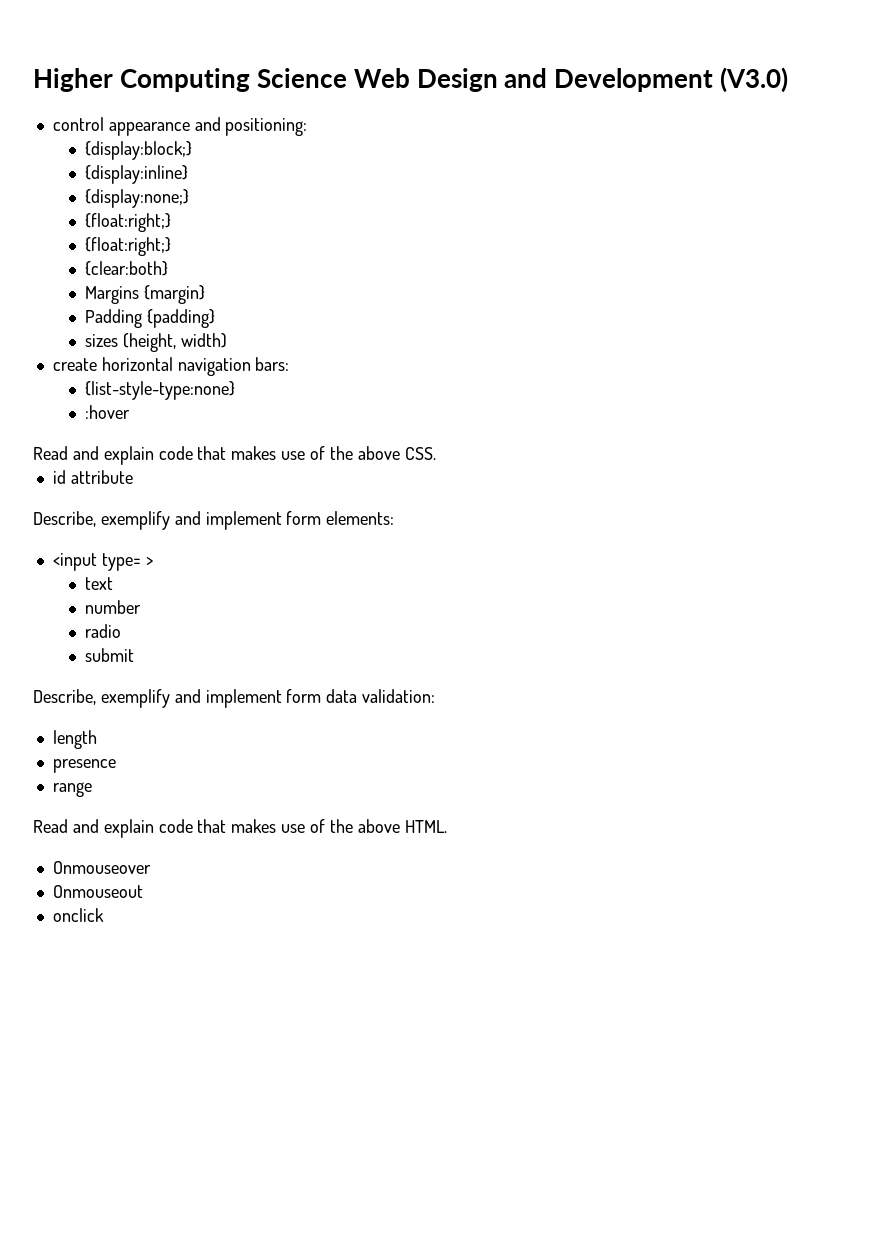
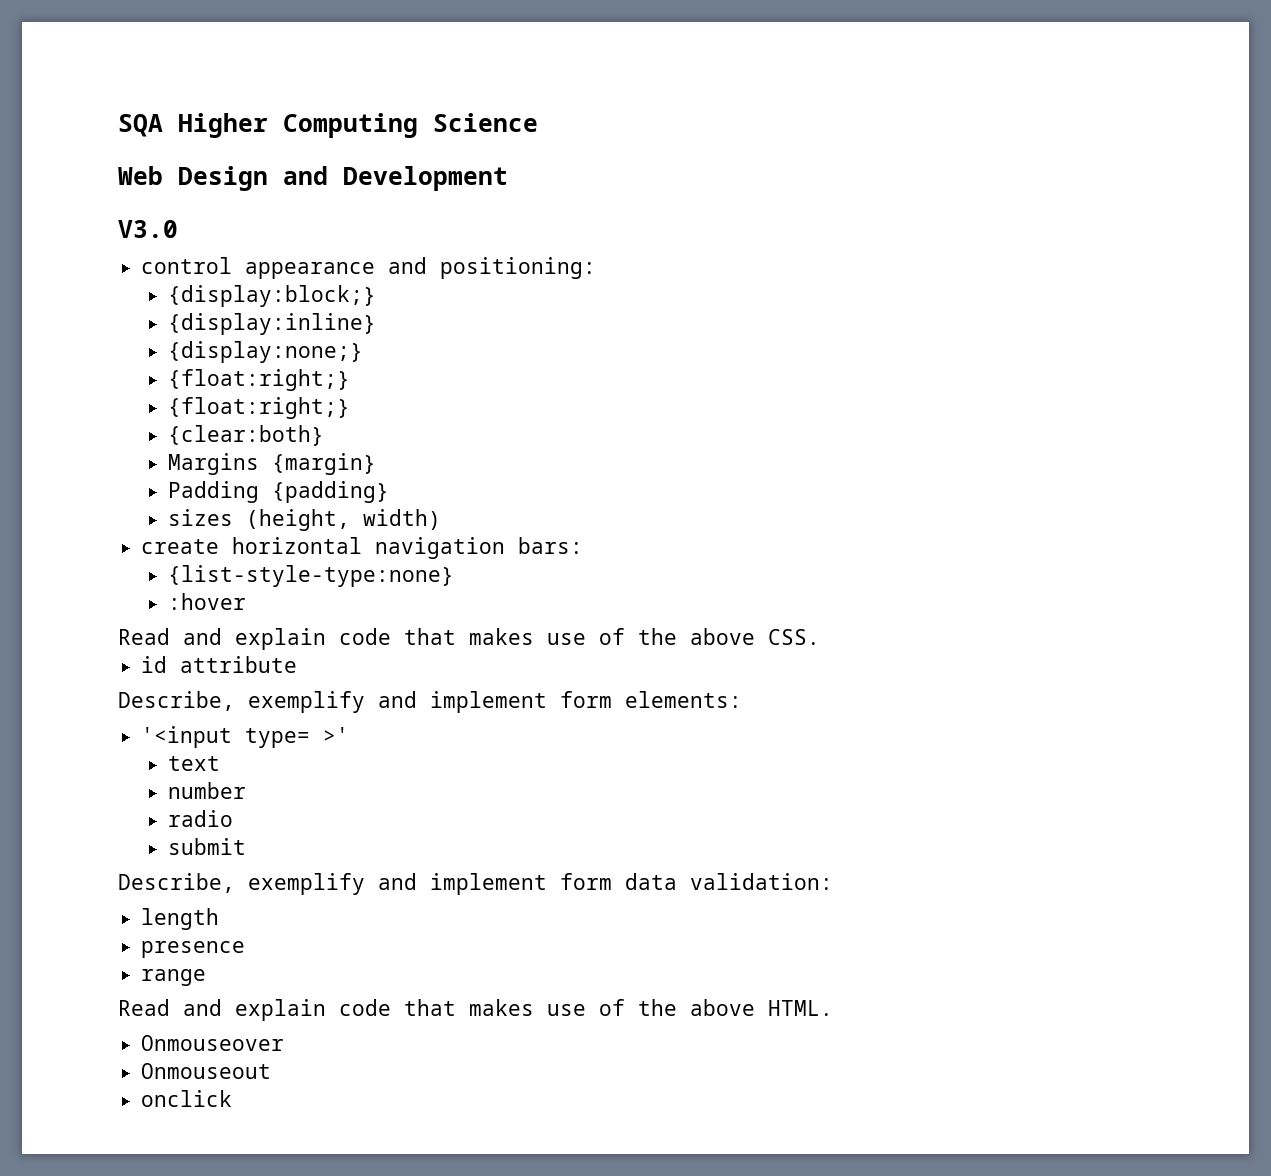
(33, 80) none -> [118,114,163,137] SQA
(347, 78) none -> (538, 122) //
[720,67,789,93] (V3.0) -> [118,220,178,238] // V3.0
[52,553,153,571] <input type= > -> [141,726,350,748] '<input type= >'

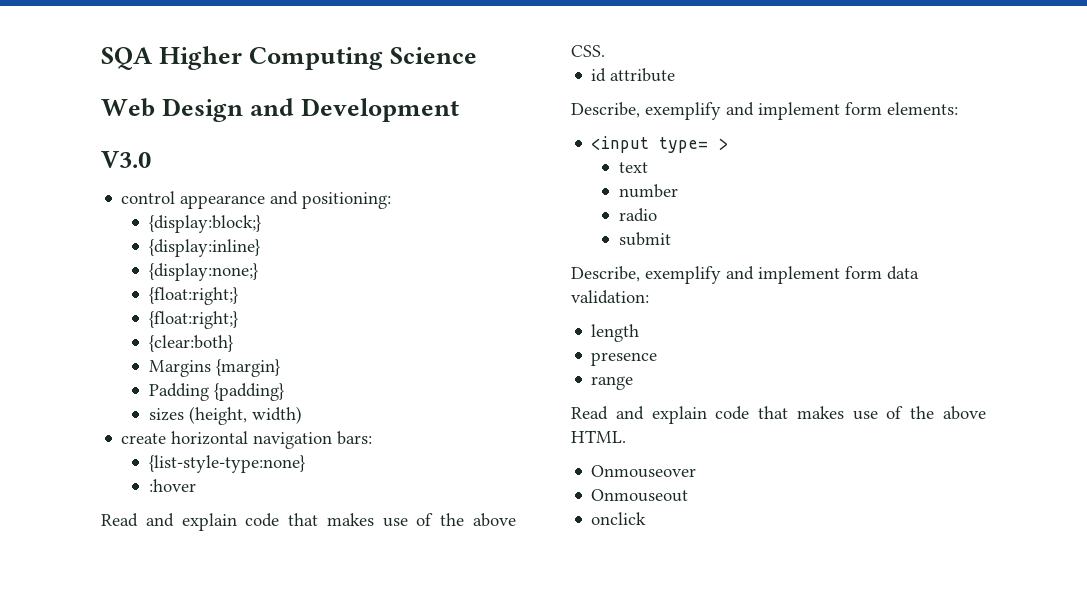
[141,726,350,748] '<input type= >' -> [591,136,729,153] <input type= >

